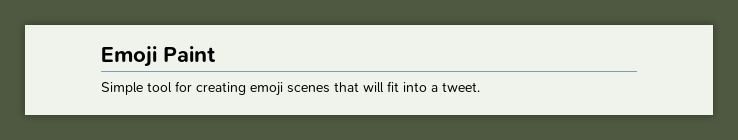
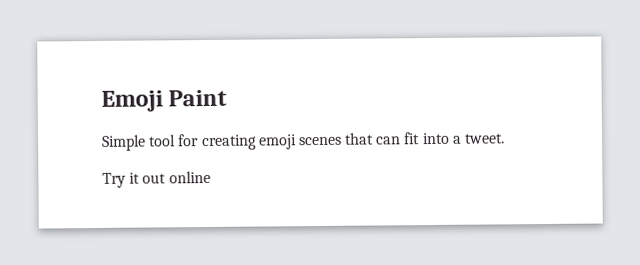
[363,82,384,93] will -> [376,136,402,145] can
(480, 87) none -> [102,170,211,188] // Try it out online

